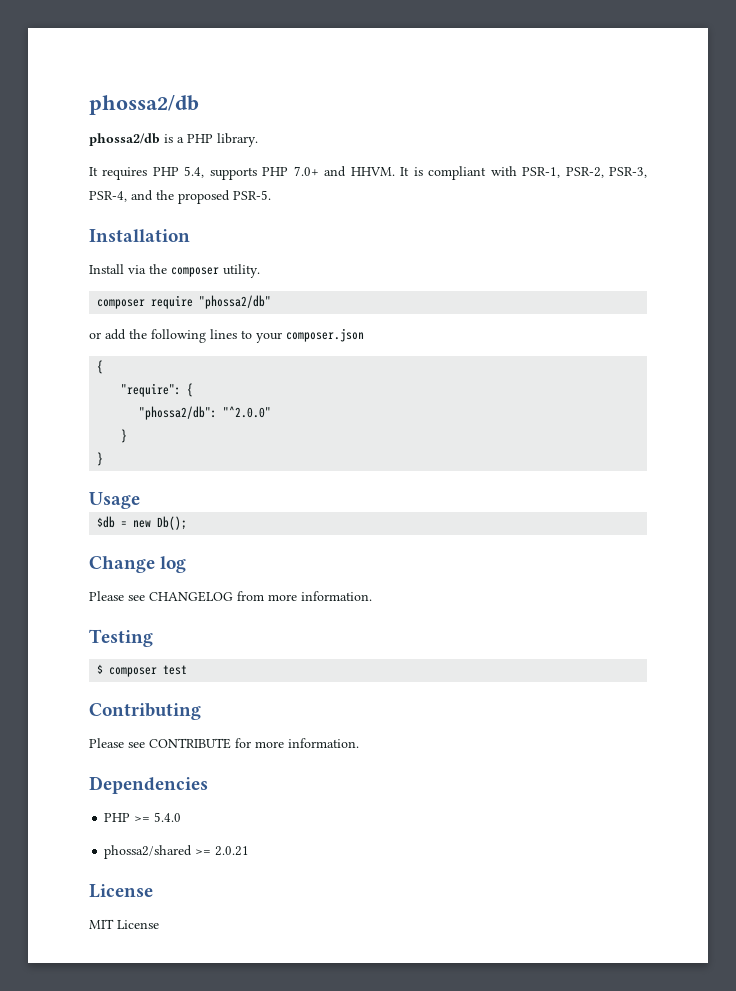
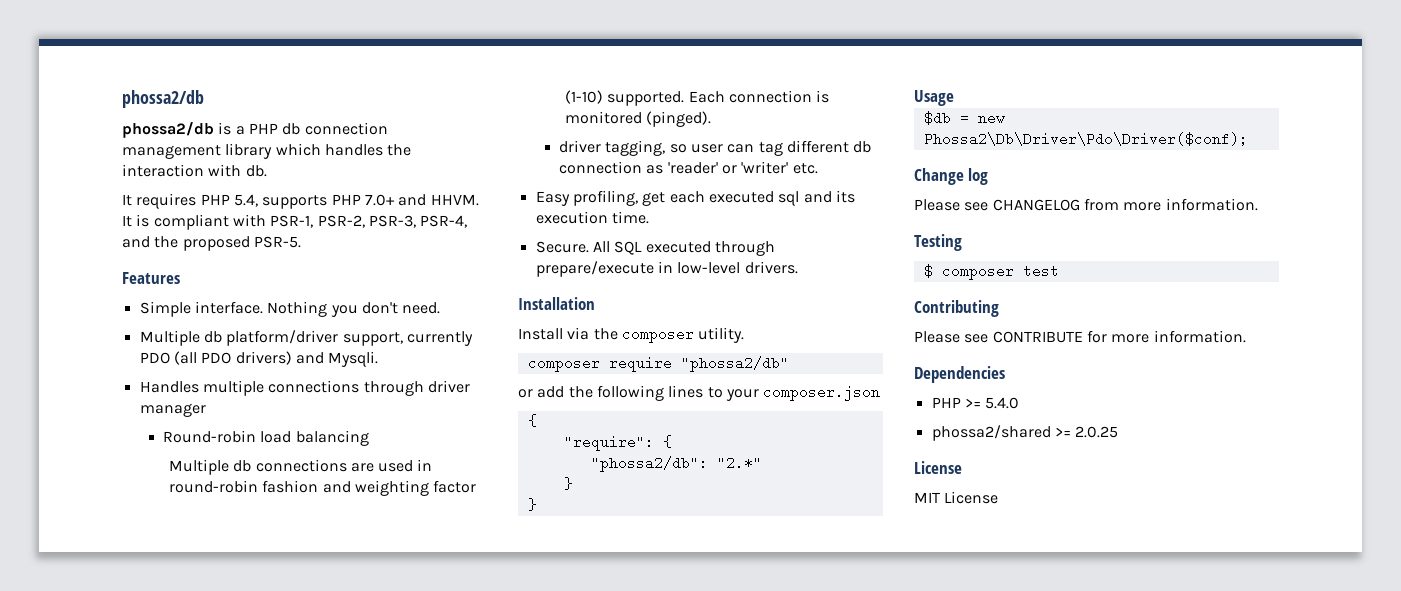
[217,133,258,147] library. -> [282,122,388,135] [122,143,412,159] [122,164,267,177] db connection management library which handles the interaction with db.
(271, 195) none -> [122,272,180,284] [139,301,441,317] [139,330,473,346] [139,351,379,367] [139,380,470,396] [139,403,206,417] [163,430,369,446] [168,459,433,475] [168,480,477,496] [564,90,830,106] [564,111,712,127] [559,140,872,156] [559,161,818,174] [535,190,855,206] [535,211,649,224] [535,241,775,256] [535,261,798,277] // Features // Simple interface. Nothing you don't need. // Multiple db platform/driver support, currently PDO (all PDO drivers) and Mysqli. // Handles multiple connections through driver manager // Round-robin load balancing // Multiple db connections are used in round-robin fashion and weighting factor (1-10) supported. Each connection is monitored (pinged). // driver tagging, so user can tag different db connection as 'reader' or 'writer' etc. // Easy profiling, get each executed sql and its execution time. // Secure. All SQL executed through prepare/execute in low-level drivers.
[223,406,272,418] "^2.0.0" -> [716,456,762,470] "2.*"
[157,516,188,530] Db(); -> [923,132,1248,146] Phossa2\Db\Driver\Pdo\Driver($conf);
[215,846,250,856] 2.0.21 -> [1075,426,1119,438] 2.0.25

